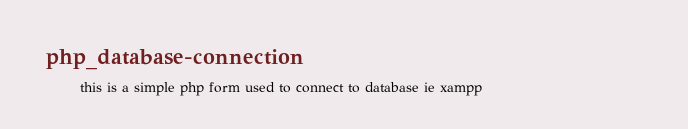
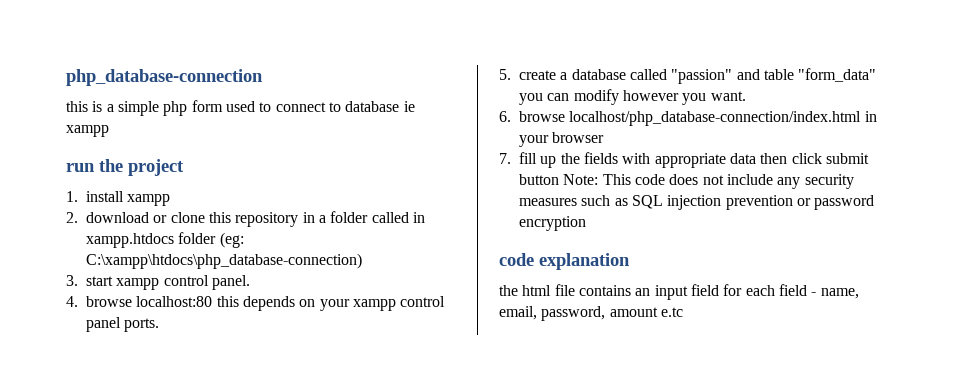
(482, 90) none -> [66,159,184,176] [66,191,171,206] [66,211,425,227] [86,232,244,248] [86,253,362,269] [66,275,250,290] [66,296,446,311] [86,317,160,332] [499,68,877,84] [519,89,746,105] [499,111,877,126] [519,132,605,147] [499,152,869,168] [519,174,854,189] [519,195,875,210] [519,216,586,231] [499,253,630,270] [499,284,859,300] [499,306,683,321] // run the project // 1. install xampp // 2. download or clone this repository in a folder called in xampp.htdocs folder (eg: C:\xampp\htdocs\php_database-connection) // 3. start xampp control panel. // 4. browse localhost:80 this depends on your xampp control panel ports. // 5. create a database called "passion" and table "form_data" you can modify however you want. // 6. browse localhost/php_database-connection/index.html in your browser // 7. fill up the fields with appropriate data then click submit button Note: This code does not include any security measures such as SQL injection prevention or password encryption // code explanation // the html file contains an input field for each field - name, email, password, amount e.tc

